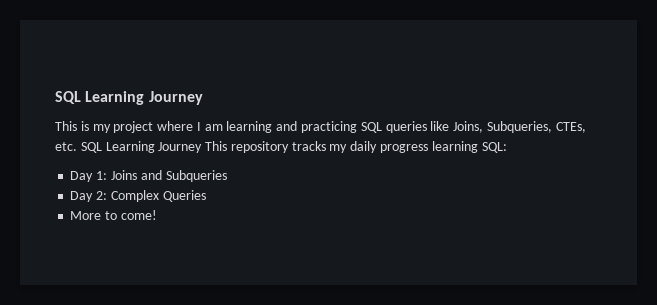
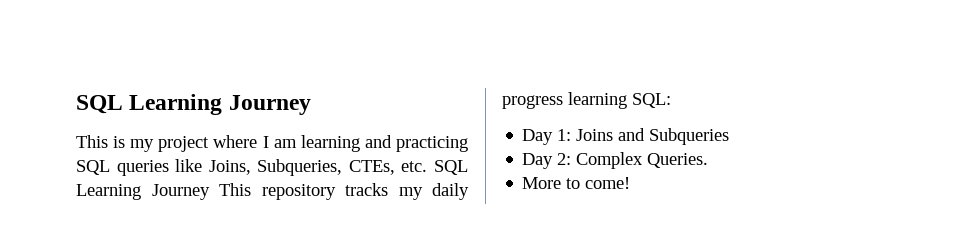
[162,190,206,202] Queries -> [647,153,709,168] Queries.

